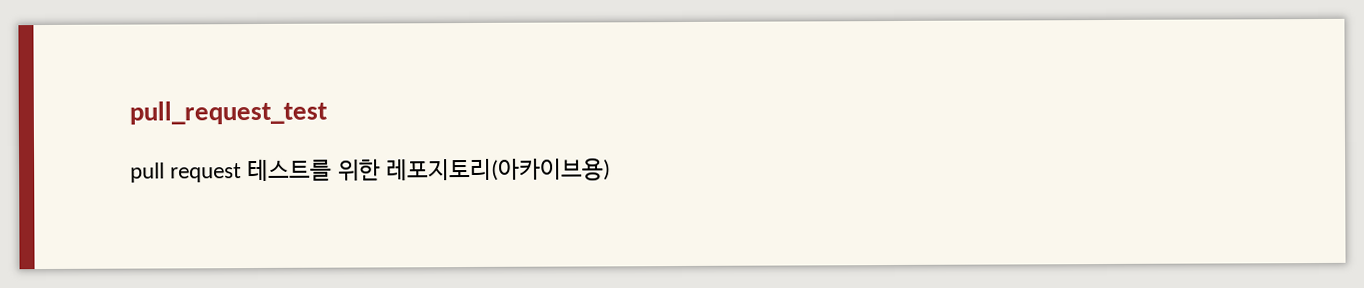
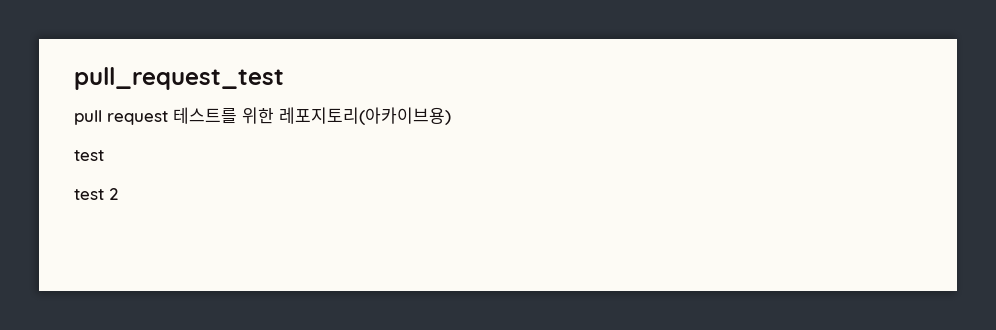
(611, 169) none -> [74,150,104,161] [74,188,118,200] // test // test 2

